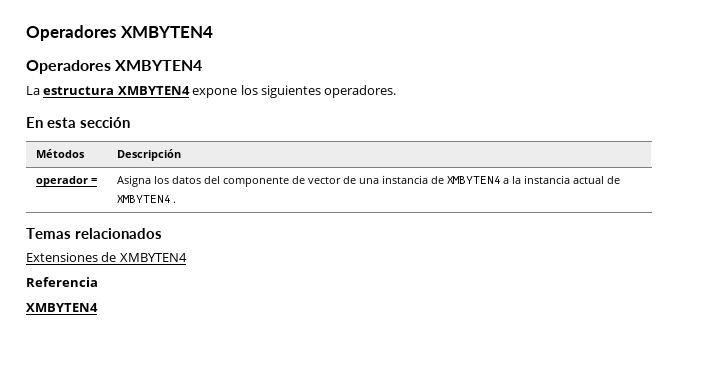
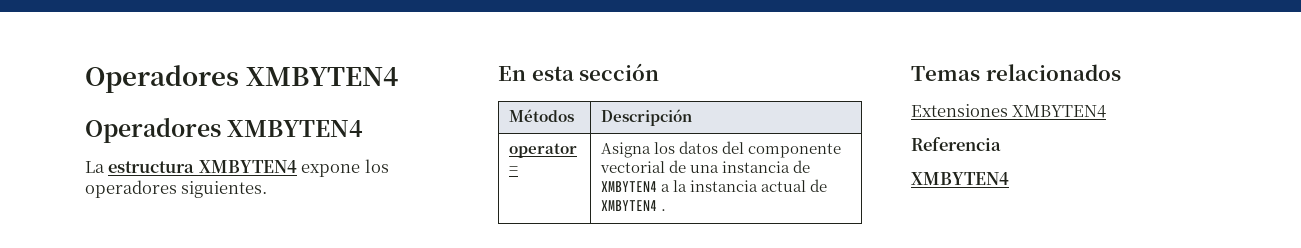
[260,85,397,98] siguientes operadores. -> [85,180,268,198] operadores siguientes.
[35,176,88,187] operador -> [508,143,577,158] operator
[291,176,341,184] de vector -> [599,161,665,173] vectorial
[101,252,117,262] de -> (1008, 110) none

